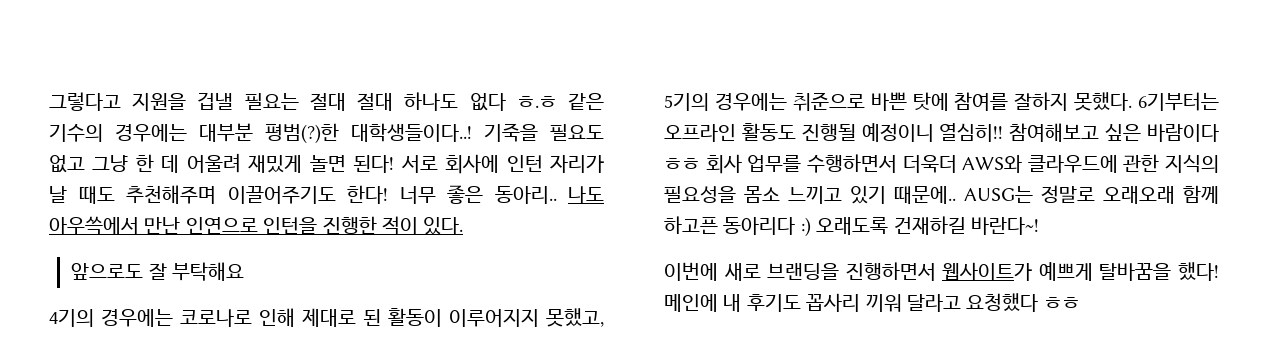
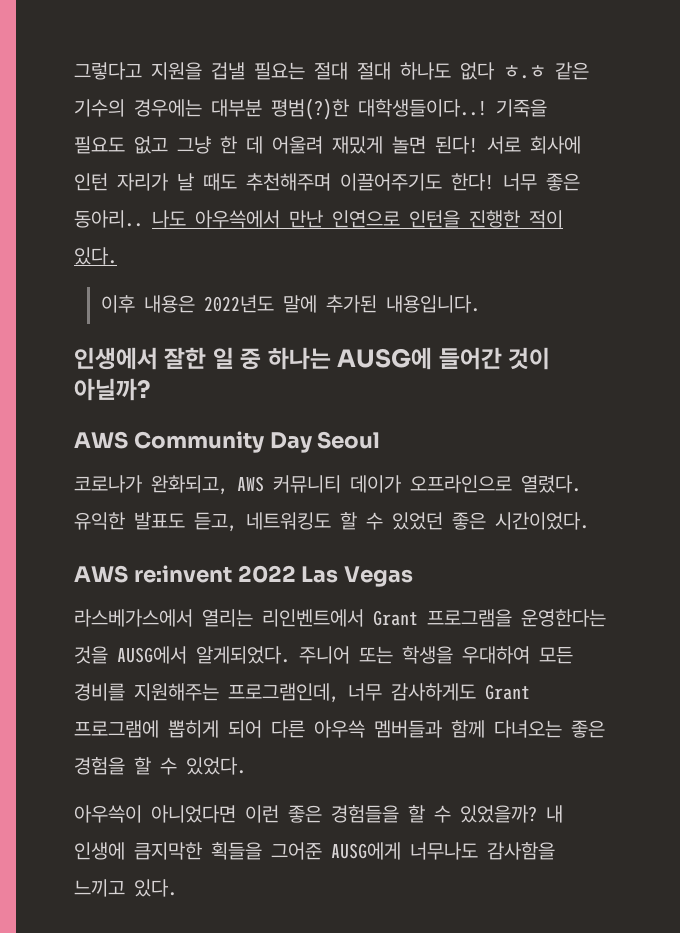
[71,262,245,281] [49,308,604,327] [664,92,1219,111] [664,123,1219,142] [664,154,1219,174] [664,185,1219,204] [664,216,1039,237] [664,262,1219,281] [664,293,1080,312] 앞으로도 잘 부탁해요 // 4기의 경우에는 코로나로 인해 제대로 된 활동이 이루어지지 못했고, 5기의 경우에는 취준으로 바쁜 탓에 참여를 잘하지 못했다. 6기부터는 오프라인 활동도 진행될 예정이니 열심히!! 참여해보고 싶은 바람이다 ㅎㅎ 회사 업무를 수행하면서 더욱더 AWS와 클라우드에 관한 지식의 필요성을 몸소 느끼고 있기 때문에.. AUSG는 정말로 오래오래 함께 하고픈 동아리다 :) 오래도록 건재하길 바란다~! // 이번에 새로 브랜딩을 진행하면서 웹사이트가 예쁘게 탈바꿈을 했다! 메인에 내 후기도 꼽사리 끼워 달라고 요청했다 ㅎㅎ -> [100,295,480,313] [74,347,551,370] [74,378,151,401] [74,431,381,453] [74,475,581,495] [74,512,589,532] [74,565,414,587] [74,609,606,627] [74,646,573,664] [74,683,530,703] [74,720,605,738] [74,757,246,775] [74,805,563,823] [74,842,555,860] [74,879,177,897] 이후 내용은 2022년도 말에 추가된 내용입니다. // 인생에서 잘한 일 중 하나는 AUSG에 들어간 것이 아닐까? // AWS Community Day Seoul // 코로나가 완화되고, AWS 커뮤니티 데이가 오프라인으로 열렸다. 유익한 발표도 듣고, 네트워킹도 할 수 있었던 좋은 시간이었다. // AWS re:invent 2022 Las Vegas // 라스베가스에서 열리는 리인벤트에서 Grant 프로그램을 운영한다는 것을 AUSG에서 알게되었다. 주니어 또는 학생을 우대하여 모든 경비를 지원해주는 프로그램인데, 너무 감사하게도 Grant 프로그램에 뽑히게 되어 다른 아우쓱 멤버들과 함께 다녀오는 좋은 경험을 할 수 있었다. // 아우쓱이 아니었다면 이런 좋은 경험들을 할 수 있었을까? 내 인생에 큼지막한 획들을 그어준 AUSG에게 너무나도 감사함을 느끼고 있다.

